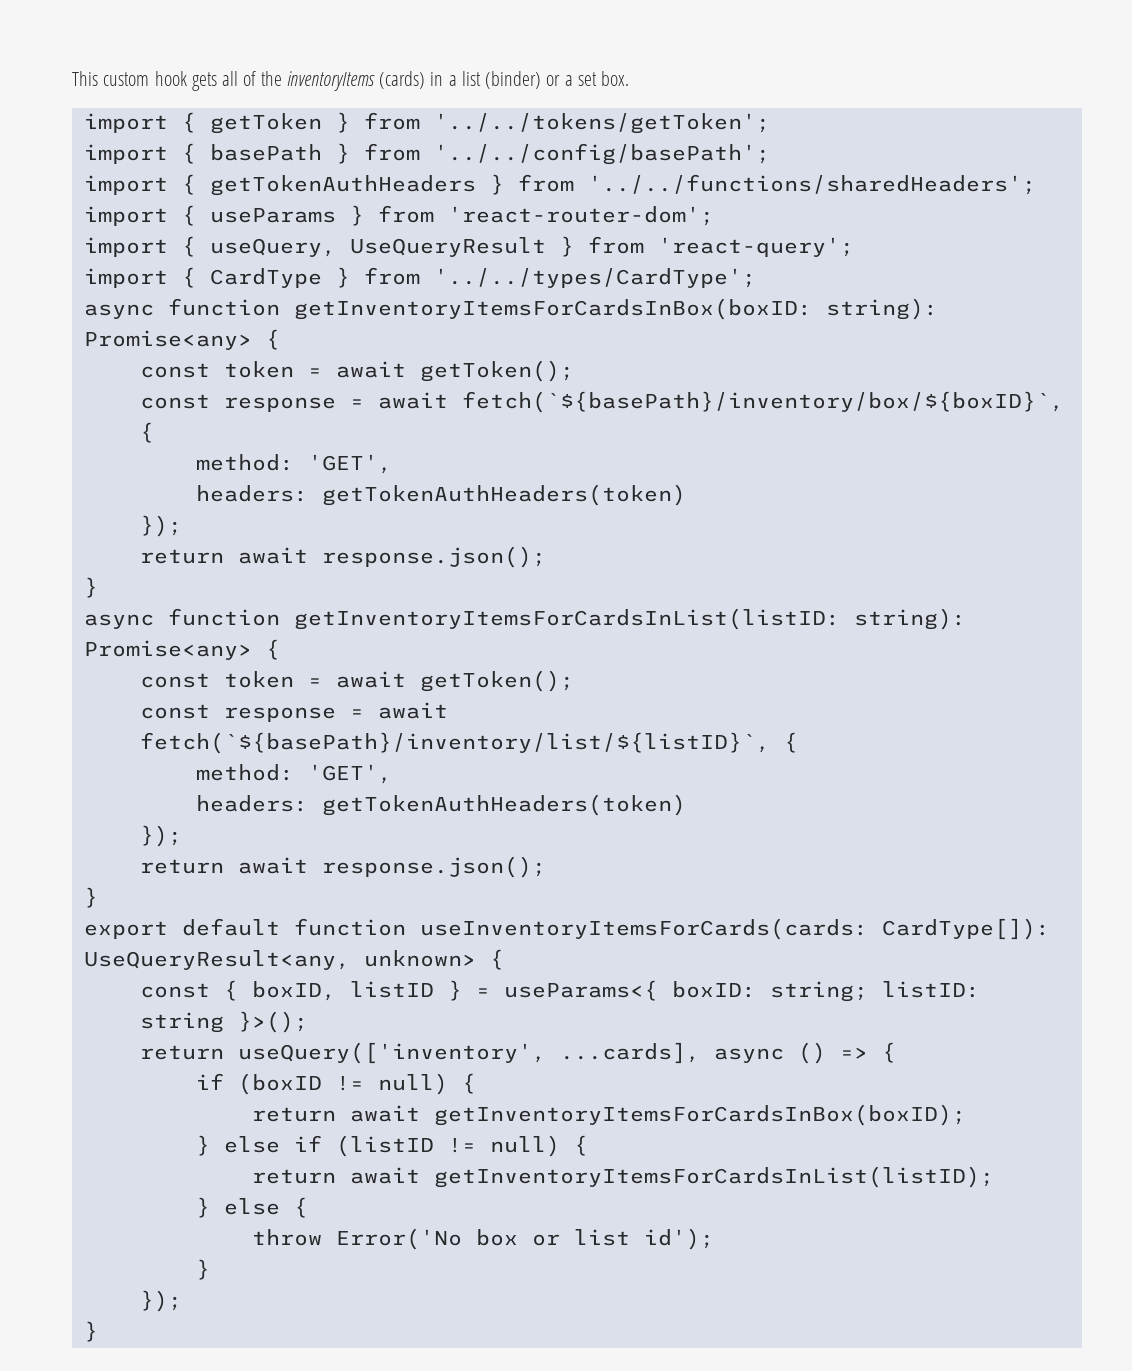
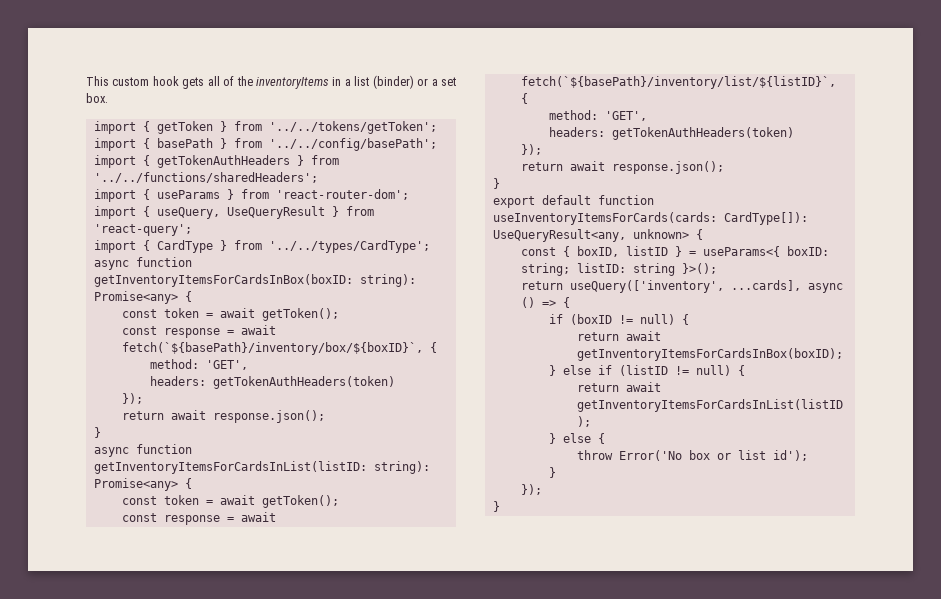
[379,71,426,89] (cards) -> (329, 83) none

